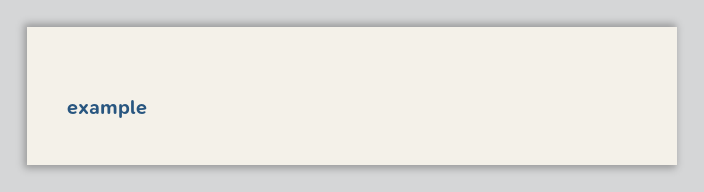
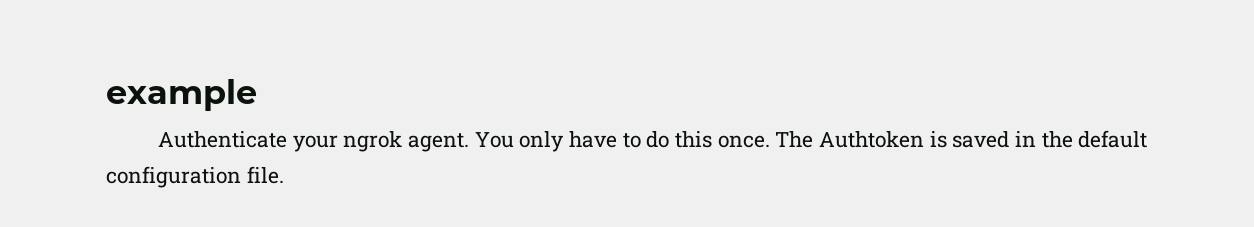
(147, 109) none -> [157,130,1148,152] [106,166,284,188] // Authenticate your ngrok agent. You only have to do this once. The Authtoken is saved in the default configuration file.

